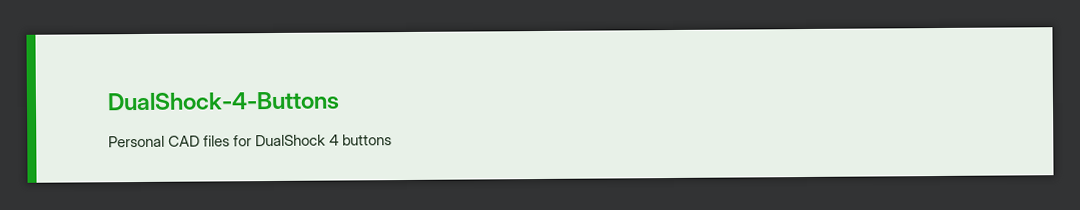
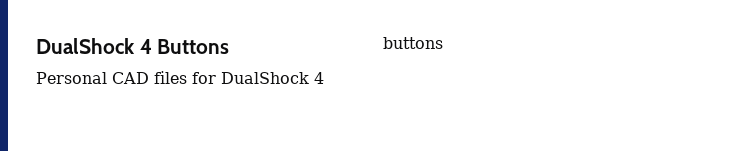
[107,91,340,112] DualShock-4-Buttons -> [36,38,230,54] DualShock 4 Buttons

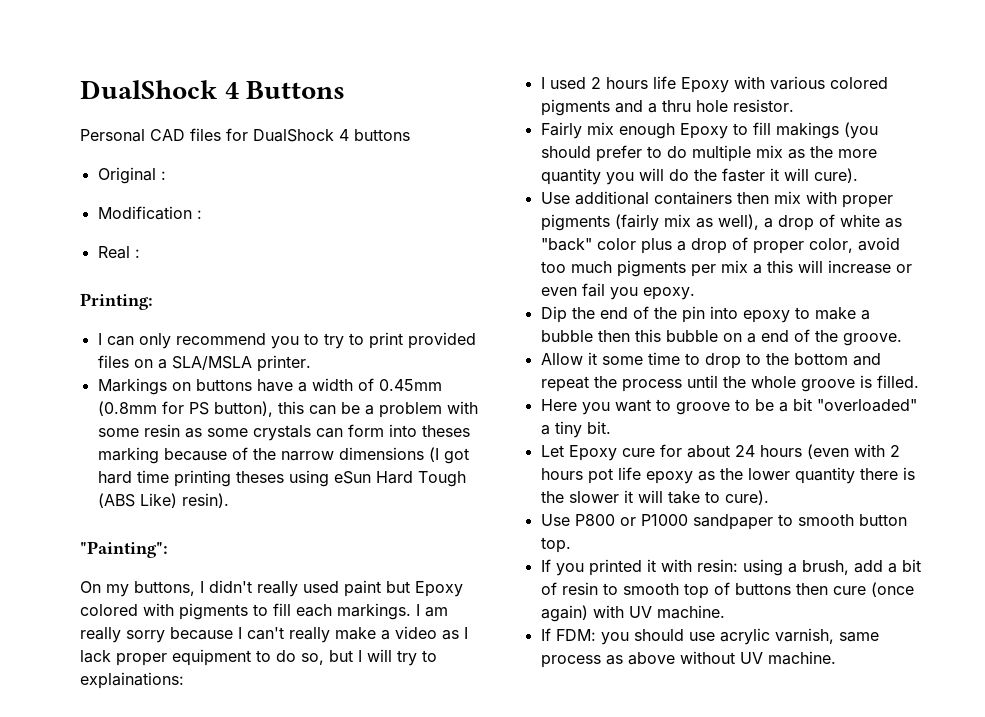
(443, 43) none -> [97,167,166,184] [97,206,202,220] [97,246,140,259] [80,293,153,310] [97,332,476,349] [97,355,311,372] [97,378,442,395] [97,401,478,418] [97,424,470,441] [97,447,469,464] [97,470,466,487] [97,493,229,508] [80,541,168,558] [80,580,463,597] [80,603,448,620] [80,626,468,643] [80,649,437,666] [80,672,184,689] [540,76,888,93] [540,99,794,116] [540,122,878,139] [540,145,877,162] [540,168,858,185] [540,191,893,208] [540,214,902,231] [540,237,900,254] [540,260,912,277] [540,283,695,300] [540,306,870,323] [540,329,902,346] [540,352,881,369] [540,375,919,392] [540,398,917,415] [540,421,611,438] [540,444,900,461] [540,467,915,484] [540,490,769,505] [540,514,907,530] [540,537,571,553] [540,559,921,576] [540,582,914,599] [540,605,725,622] [540,628,879,645] [540,651,836,668] // Original : // Modification : // Real : // Printing: // I can only recommend you to try to print provided files on a SLA/MSLA printer. // Markings on buttons have a width of 0.45mm (0.8mm for PS button), this can be a problem with some resin as some crystals can form into theses marking because of the narrow dimensions (I got hard time printing theses using eSun Hard Tough (ABS Like) resin). // "Painting": // On my buttons, I didn't really used paint but Epoxy colored with pigments to fill each markings. I am really sorry because I can't really make a video as I lack proper equipment to do so, but I will try to explainations: // I used 2 hours life Epoxy with various colored pigments and a thru hole resistor. // Fairly mix enough Epoxy to fill makings (you should prefer to do multiple mix as the more quantity you will do the faster it will cure). // Use additional containers then mix with proper pigments (fairly mix as well), a drop of white as "back" color plus a drop of proper color, avoid too much pigments per mix a this will increase or even fail you epoxy. // Dip the end of the pin into epoxy to make a bubble then this bubble on a end of the groove. // Allow it some time to drop to the bottom and repeat the process until the whole groove is filled. // Here you want to groove to be a bit "overloaded" a tiny bit. // Let Epoxy cure for about 24 hours (even with 2 hours pot life epoxy as the lower quantity there is the slower it will take to cure). // Use P800 or P1000 sandpaper to smooth button top. // If you printed it with resin: using a brush, add a bit of resin to smooth top of buttons then cure (once again) with UV machine. // If FDM: you should use acrylic varnish, same process as above without UV machine.

